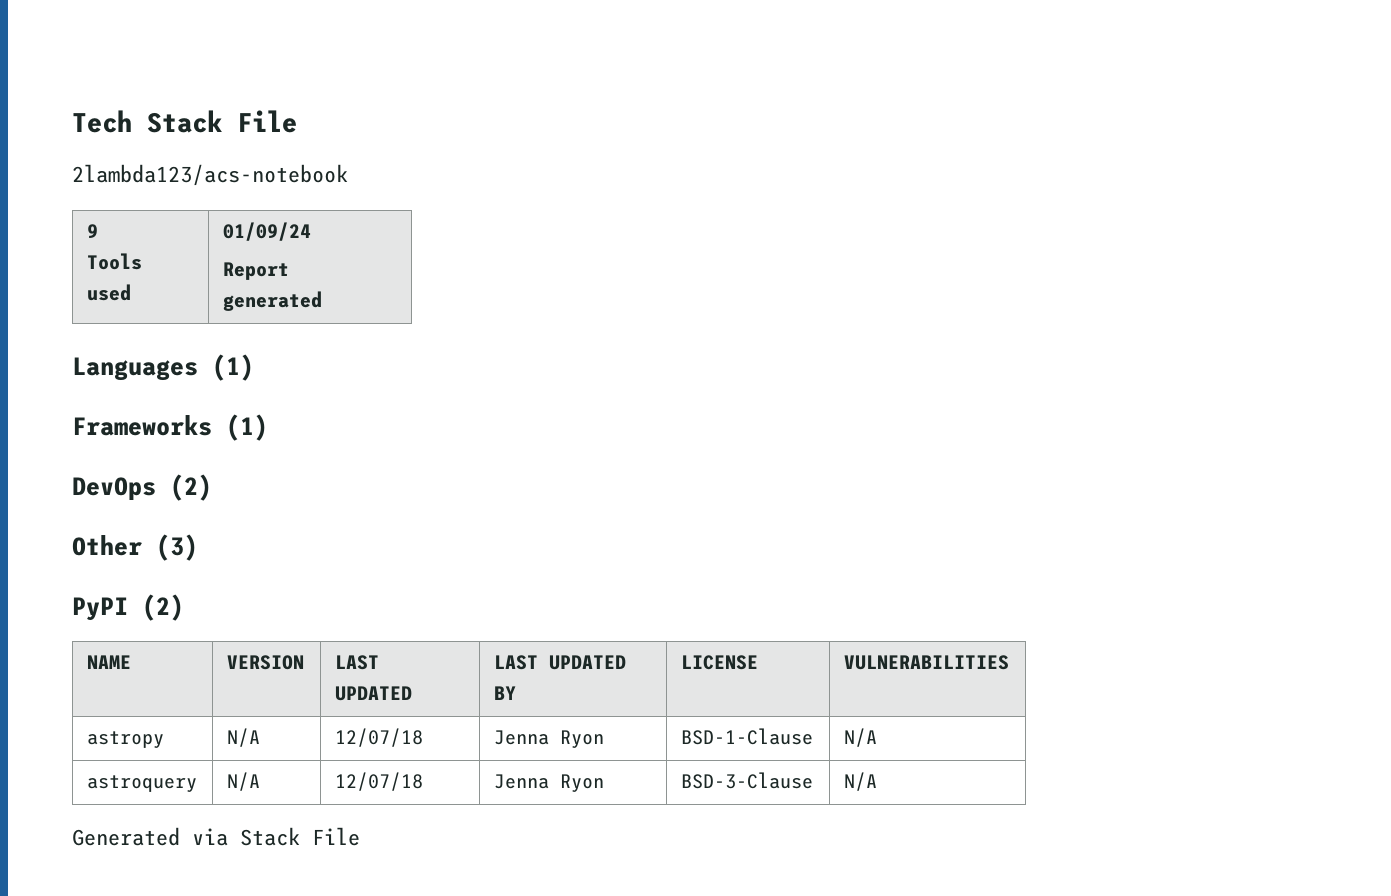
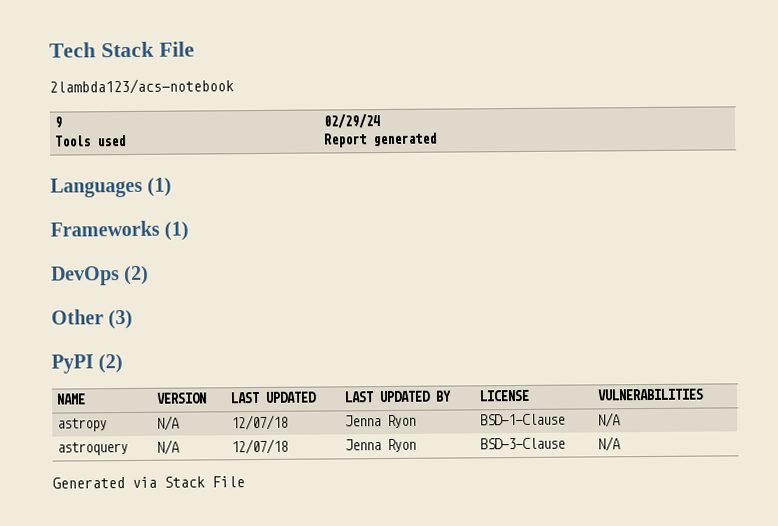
[222,222,311,241] 01/09/24 -> [323,113,381,129] 02/29/24

